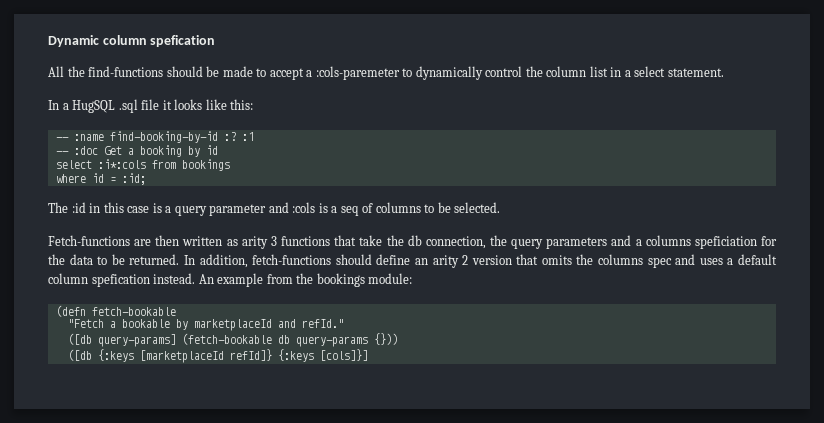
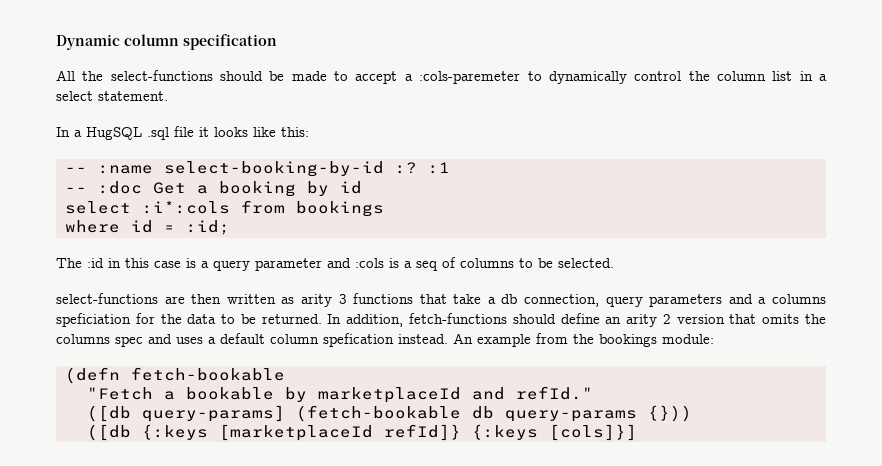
[150,35,216,47] spefication -> [183,34,277,50] specification
[88,66,164,77] find-functions -> [110,70,213,81] select-functions
[109,131,218,143] find-booking-by-id -> [164,161,384,177] select-booking-by-id
[48,235,130,246] Fetch-functions -> [56,293,158,304] select-functions
[386,235,404,246] the -> [487,297,496,304] a
[489,235,507,246] the -> (600, 300) none

